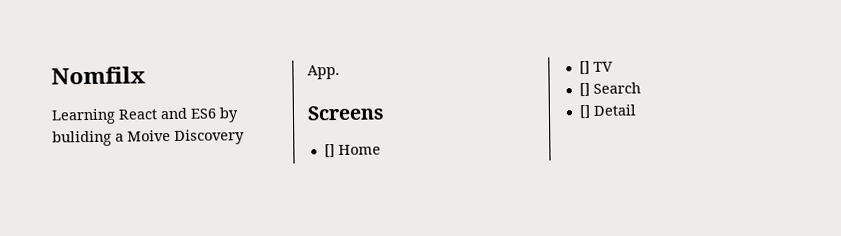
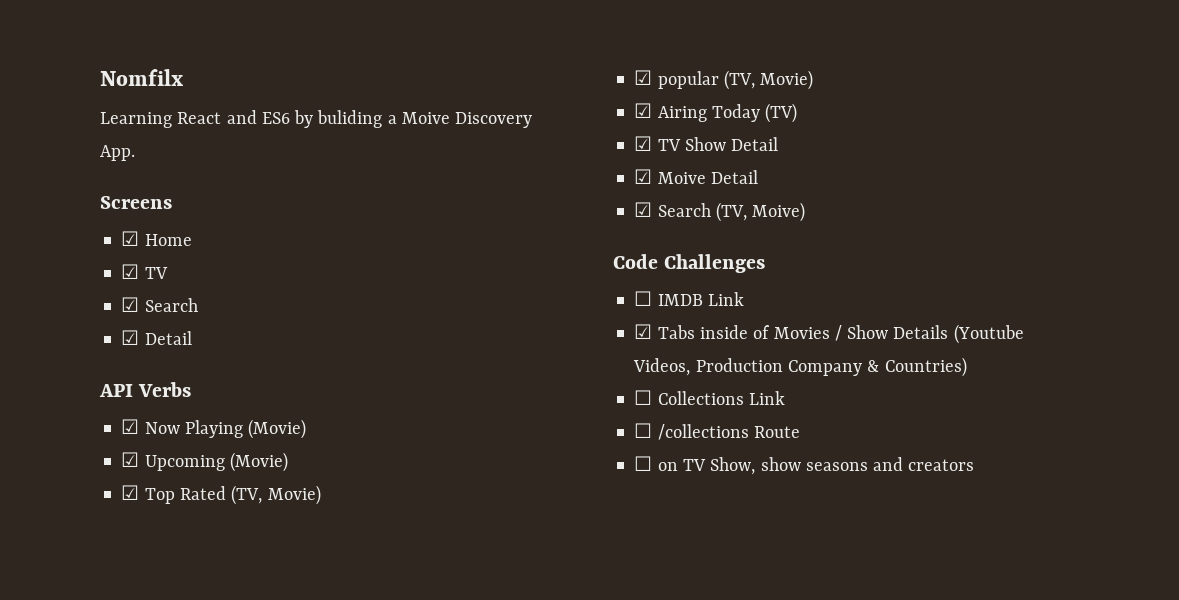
[323,144,335,158] [] -> [121,231,140,246] ☑
[578,60,590,75] [] -> [121,264,140,279] ☑
[578,82,590,97] [] -> [121,297,140,312] ☑
[578,104,636,119] [] Detail -> [121,330,192,345] [99,382,192,397] [121,419,307,439] [121,452,288,472] [121,485,321,505] [634,70,814,90] [634,103,798,123] [634,136,779,151] [634,169,758,184] [634,202,806,222] [613,254,766,273] [634,291,744,306] [634,324,1024,344] [633,357,967,377] [634,390,785,405] [634,423,800,440] [634,456,975,475] ☑ Detail // API Verbs // ☑ Now Playing (Movie) // ☑ Upcoming (Movie) // ☑ Top Rated (TV, Movie) // ☑ popular (TV, Movie) // ☑ Airing Today (TV) // ☑ TV Show Detail // ☑ Moive Detail // ☑ Search (TV, Moive) // Code Challenges // ☐ IMDB Link // ☑ Tabs inside of Movies / Show Details (Youtube Videos, Production Company & Countries) // ☐ Collections Link // ☐ /collections Route // ☐ on TV Show, show seasons and creators

